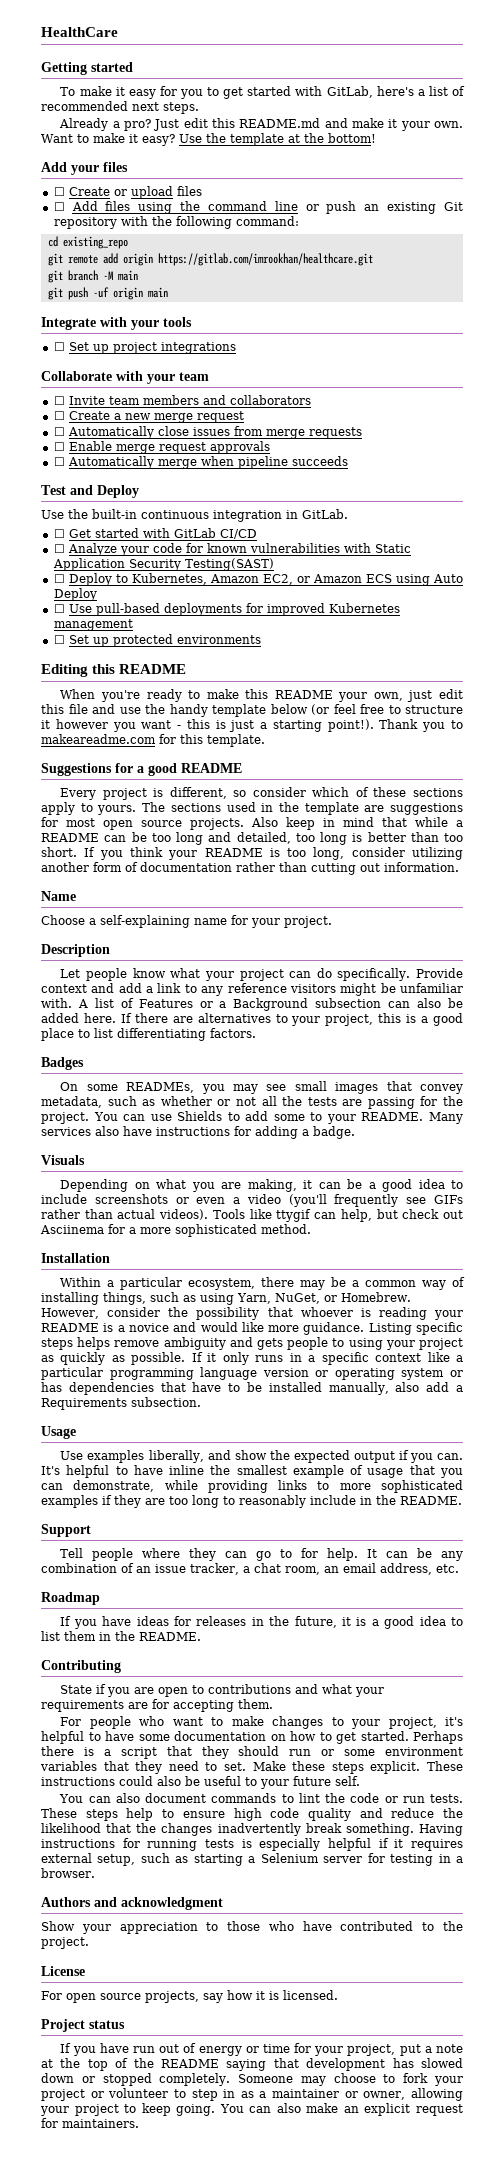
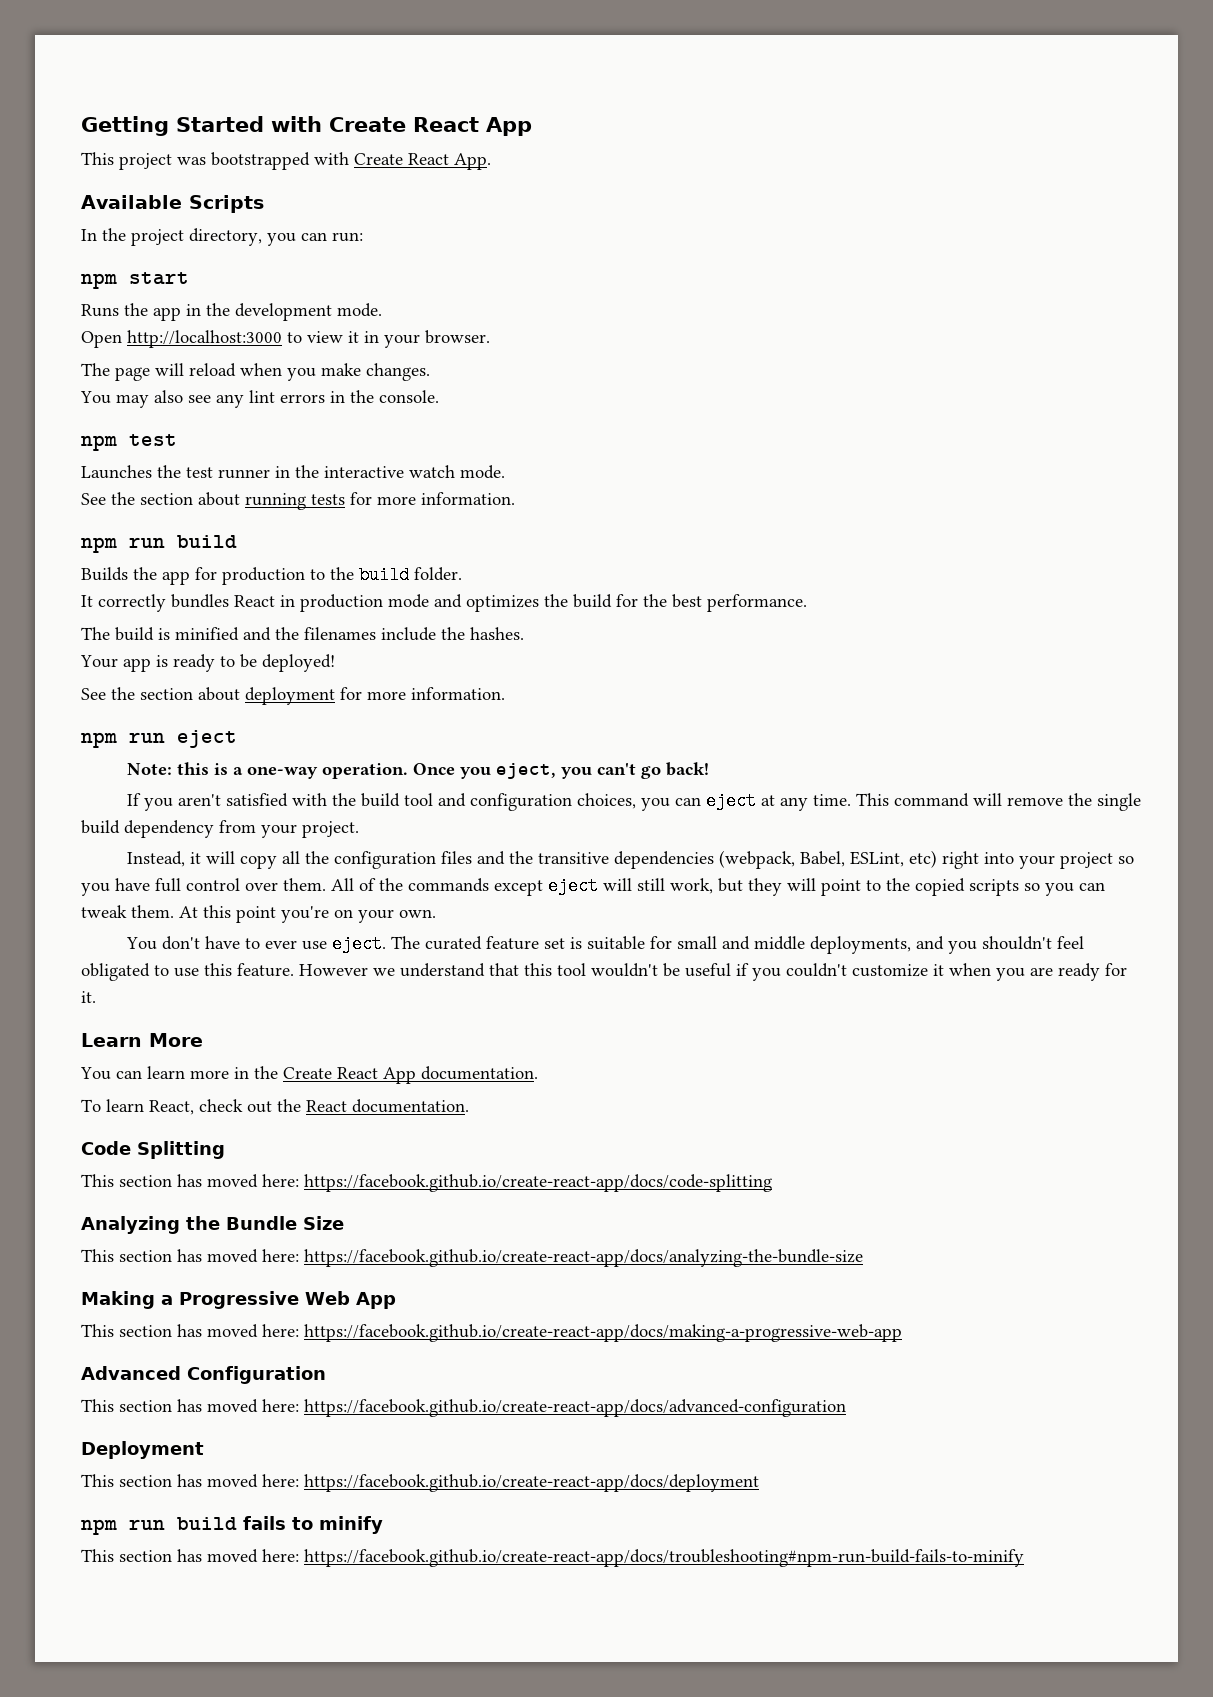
[41,27,118,37] [41,62,133,75] [60,86,466,99] [41,101,199,114] [59,118,464,131] [41,133,376,146] [41,162,128,175] [53,186,202,199] [53,201,464,214] [53,216,299,229] [47,236,128,249] [47,253,373,266] [47,270,138,283] [47,287,168,300] [41,317,192,330] [53,342,236,354] [41,371,209,384] [53,395,311,405] [53,411,244,423] [53,426,362,439] [53,441,270,454] [53,456,348,469] [41,485,139,498] [41,509,348,522] [53,528,257,539] [53,543,411,556] [52,558,274,571] [53,573,464,586] [53,588,97,601] [53,603,400,616] [53,619,133,631] [53,634,261,647] [41,664,187,677] [60,689,464,702] [41,704,463,717] [41,719,464,732] [41,734,265,747] [41,763,242,776] [60,787,463,800] [41,802,463,815] [41,817,463,830] [41,832,463,845] [41,847,464,860] [41,862,459,875] [41,891,76,901] [41,915,332,928] [41,944,110,957] [60,968,463,981] [41,983,464,996] [41,998,464,1011] [41,1013,464,1026] [41,1028,256,1041] [41,1057,84,1070] [60,1081,464,1094] [41,1096,463,1109] [41,1111,463,1124] [41,1126,355,1139] [41,1155,85,1165] [60,1179,464,1192] [41,1194,463,1207] [41,1209,464,1222] [40,1224,311,1237] [41,1253,110,1263] [60,1277,465,1290] [41,1292,411,1305] [41,1307,463,1320] [41,1322,464,1335] [41,1337,463,1350] [41,1352,463,1365] [41,1367,463,1380] [41,1382,463,1395] [41,1397,201,1410] [41,1426,76,1439] [60,1450,463,1463] [41,1465,463,1478] [41,1480,463,1493] [41,1495,462,1508] [41,1524,91,1537] [60,1548,464,1561] [41,1563,459,1575] [41,1592,100,1605] [60,1616,463,1629] [41,1631,201,1641] [41,1660,121,1673] [60,1684,385,1697] [41,1699,273,1712] [60,1716,463,1729] [41,1731,463,1744] [41,1746,463,1759] [40,1761,463,1774] [41,1776,360,1789] [59,1793,463,1803] [41,1808,463,1821] [41,1823,464,1836] [41,1838,464,1851] [41,1853,463,1866] [41,1868,95,1878] [41,1897,223,1910] [41,1921,463,1934] [41,1937,89,1949] [41,1966,85,1976] [41,1990,338,2003] [41,2019,125,2032] [60,2043,463,2056] [41,2058,463,2071] [41,2073,464,2086] [41,2088,463,2101] [40,2103,463,2116] [41,2118,139,2128] HealthCare // Getting started // To make it easy for you to get started with GitLab, here's a list of recommended next steps. // Already a pro? Just edit this README.md and make it your own. Want to make it easy? Use the template at the bottom! // Add your files // ☐ Create or upload files // ☐ Add files using the command line or push an existing Git repository with the following command: // cd existing_repo // git remote add origin https://gitlab.com/imrookhan/healthcare.git // git branch -M main // git push -uf origin main // Integrate with your tools // ☐ Set up project integrations // Collaborate with your team // ☐ Invite team members and collaborators // ☐ Create a new merge request // ☐ Automatically close issues from merge requests // ☐ Enable merge request approvals // ☐ Automatically merge when pipeline succeeds // Test and Deploy // Use the built-in continuous integration in GitLab. // ☐ Get started with GitLab CI/CD // ☐ Analyze your code for known vulnerabilities with Static Application Security Testing(SAST) // ☐ Deploy to Kubernetes, Amazon EC2, or Amazon ECS using Auto Deploy // ☐ Use pull-based deployments for improved Kubernetes management // ☐ Set up protected environments // Editing this README // When you're ready to make this README your own, just edit this file and use the handy template below (or feel free to structure it however you want - this is just a starting point!). Thank you to makeareadme.com for this template. // Suggestions for a good README // Every project is different, so consider which of these sections apply to yours. The sections used in the template are suggestions for most open source projects. Also keep in mind that while a README can be too long and detailed, too long is better than too short. If you think your README is too long, consider utilizing another form of documentation rather than cutting out information. // Name // Choose a self-explaining name for your project. // Description // Let people know what your project can do specifically. Provide context and add a link to any reference visitors might be unfamiliar with. A list of Features or a Background subsection can also be added here. If there are alternatives to your project, this is a good place to list differentiating factors. // Badges // On some READMEs, you may see small images that convey metadata, such as whether or not all the tests are passing for the project. You can use Shields to add some to your README. Many services also have instructions for adding a badge. // Visuals // Depending on what you are making, it can be a good idea to include screenshots or even a video (you'll frequently see GIFs rather than actual videos). Tools like ttygif can help, but check out Asciinema for a more sophisticated method. // Installation // Within a particular ecosystem, there may be a common way of installing things, such as using Yarn, NuGet, or Homebrew. However, consider the possibility that whoever is reading your README is a novice and would like more guidance. Listing specific steps helps remove ambiguity and gets people to using your project as quickly as possible. If it only runs in a specific context like a particular programming language version or operating system or has dependencies that have to be installed manually, also add a Requirements subsection. // Usage // Use examples liberally, and show the expected output if you can. It's helpful to have inline the smallest example of usage that you can demonstrate, while providing links to more sophisticated examples if they are too long to reasonably include in the README. // Support // Tell people where they can go to for help. It can be any combination of an issue tracker, a chat room, an email address, etc. // Roadmap // If you have ideas for releases in the future, it is a good idea to list them in the README. // Contributing // State if you are open to contributions and what your requirements are for accepting them. // For people who want to make changes to your project, it's helpful to have some documentation on how to get started. Perhaps there is a script that they should run or some environment variables that they need to set. Make these steps explicit. These instructions could also be useful to your future self. // You can also document commands to lint the code or run tests. These steps help to ensure high code quality and reduce the likelihood that the changes inadvertently break something. Having instructions for running tests is especially helpful if it requires external setup, such as starting a Selenium server for testing in a browser. // Authors and acknowledgment // Show your appreciation to those who have contributed to the project. // License // For open source projects, say how it is licensed. // Project status // If you have run out of energy or time for your project, put a note at the top of the README saying that development has slowed down or stopped completely. Someone may choose to fork your project or volunteer to step in as a maintainer or owner, allowing your project to keep going. You can also make an explicit request for maintainers. -> [81,116,532,136] [81,152,491,170] [81,195,264,213] [81,228,363,246] [81,272,189,289] [81,303,382,321] [81,330,490,348] [81,363,430,381] [80,390,439,408] [81,434,177,451] [81,465,505,479] [81,492,515,510] [81,535,237,553] [81,566,462,585] [81,594,807,612] [81,627,524,641] [80,654,335,672] [81,687,505,705] [81,730,237,748] [126,762,709,779] [126,792,1141,811] [81,820,359,838] [126,850,1134,869] [81,877,1105,896] [81,905,436,923] [125,935,1084,954] [81,963,1127,981] [81,991,96,1003] [81,1033,203,1047] [80,1066,538,1084] [81,1099,469,1115] [81,1141,225,1159] [81,1174,772,1192] [81,1216,344,1234] [81,1249,863,1267] [81,1291,396,1309] [81,1324,902,1342] [81,1366,326,1384] [81,1399,846,1417] [81,1441,204,1459] [81,1474,759,1492] [81,1516,383,1535] [81,1549,1024,1567] Getting Started with Create React App // This project was bootstrapped with Create React App. // Available Scripts // In the project directory, you can run: // npm start // Runs the app in the development mode. // Open http://localhost:3000 to view it in your browser. // The page will reload when you make changes. // You may also see any lint errors in the console. // npm test // Launches the test runner in the interactive watch mode. // See the section about running tests for more information. // npm run build // Builds the app for production to the build folder. // It correctly bundles React in production mode and optimizes the build for the best performance. // The build is minified and the filenames include the hashes. // Your app is ready to be deployed! // See the section about deployment for more information. // npm run eject // Note: this is a one-way operation. Once you eject, you can't go back! // If you aren't satisfied with the build tool and configuration choices, you can eject at any time. This command will remove the single build dependency from your project. // Instead, it will copy all the configuration files and the transitive dependencies (webpack, Babel, ESLint, etc) right into your project so you have full control over them. All of the commands except eject will still work, but they will point to the copied scripts so you can tweak them. At this point you're on your own. // You don't have to ever use eject. The curated feature set is suitable for small and middle deployments, and you shouldn't feel obligated to use this feature. However we understand that this tool wouldn't be useful if you couldn't customize it when you are ready for it. // Learn More // You can learn more in the Create React App documentation. // To learn React, check out the React documentation. // Code Splitting // This section has moved here: https://facebook.github.io/create-react-app/docs/code-splitting // Analyzing the Bundle Size // This section has moved here: https://facebook.github.io/create-react-app/docs/analyzing-the-bundle-size // Making a Progressive Web App // This section has moved here: https://facebook.github.io/create-react-app/docs/making-a-progressive-web-app // Advanced Configuration // This section has moved here: https://facebook.github.io/create-react-app/docs/advanced-configuration // Deployment // This section has moved here: https://facebook.github.io/create-react-app/docs/deployment // npm run build fails to minify // This section has moved here: https://facebook.github.io/create-react-app/docs/troubleshooting#npm-run-build-fails-to-minify

